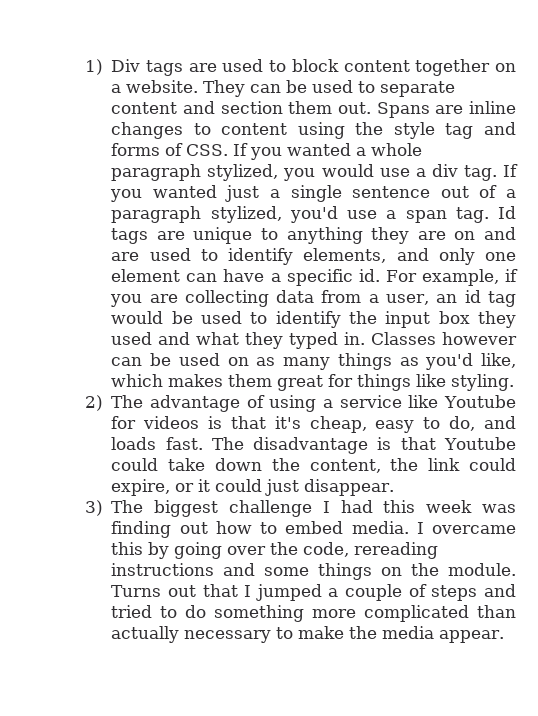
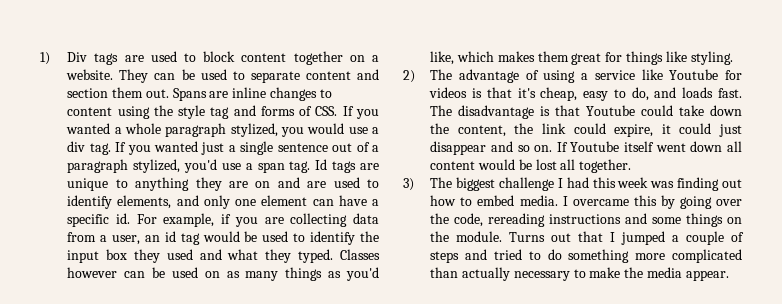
[289,332,366,349] typed in. -> [298,249,334,263] typed.
[175,483,195,492] or -> (654, 130) none
[304,479,395,496] disappear. -> [430,141,742,155] [430,159,632,173] disappear and so on. If Youtube itself went down all content would be lost all together.

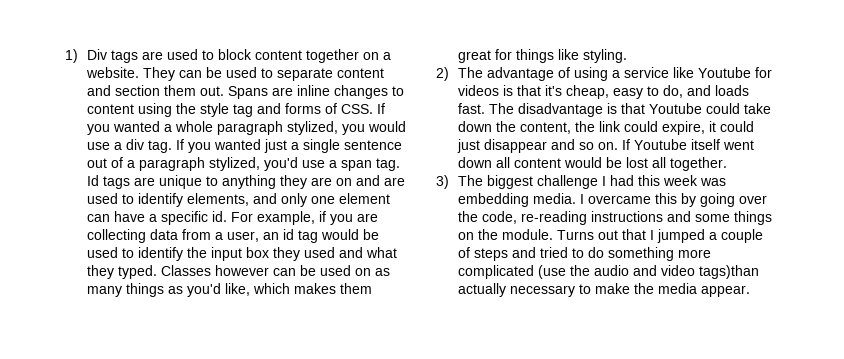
[677,177,742,191] [430,195,515,206] finding out how to embed -> [458,193,530,207] embedding
[488,213,546,227] rereading -> [521,211,588,225] re-reading
[430,267,459,278] than -> [538,265,760,279] (use the audio and video tags)than

